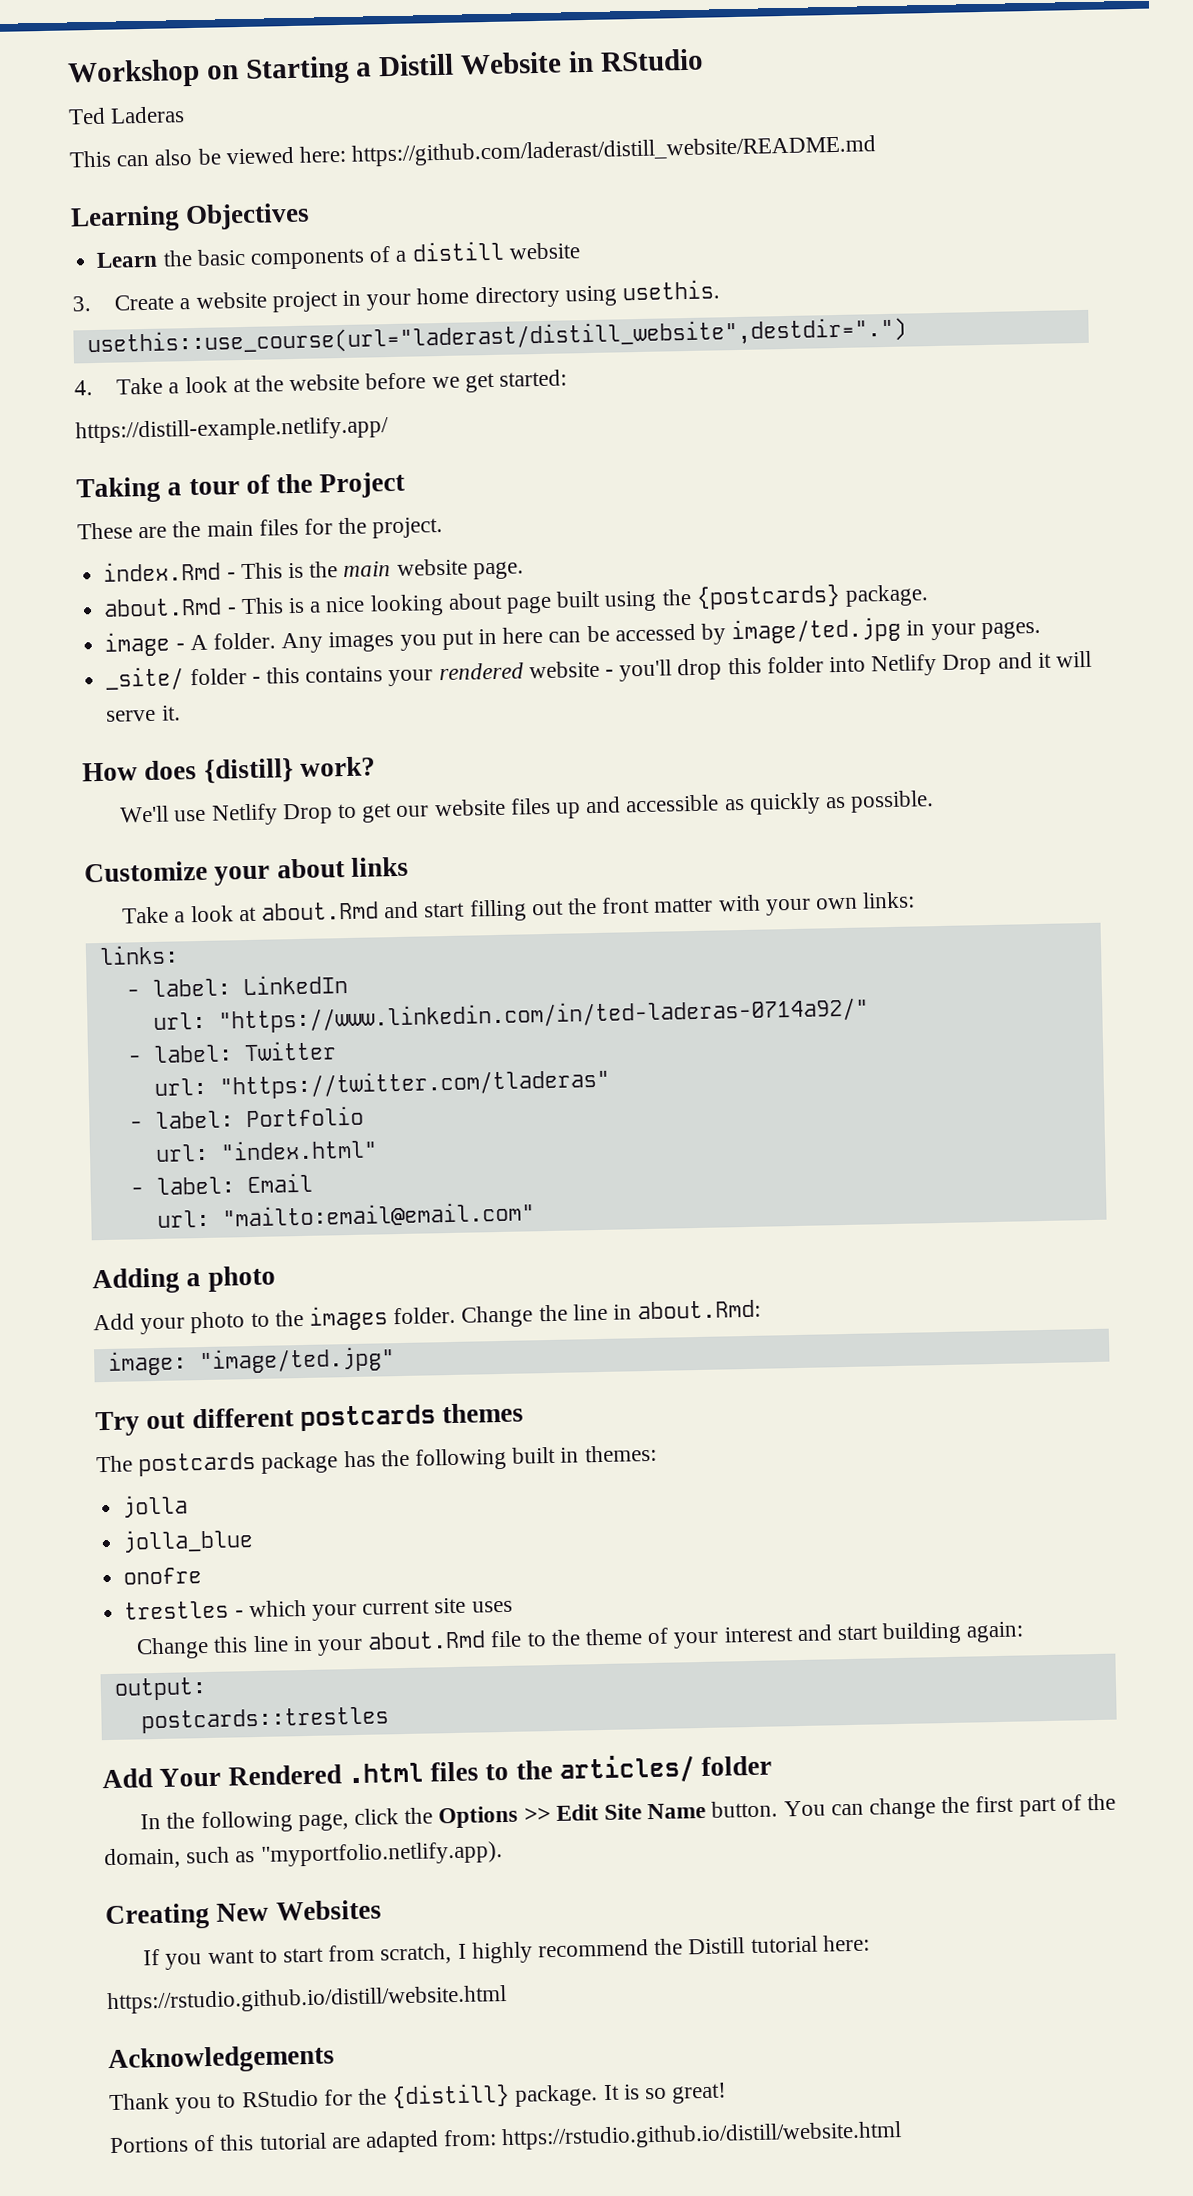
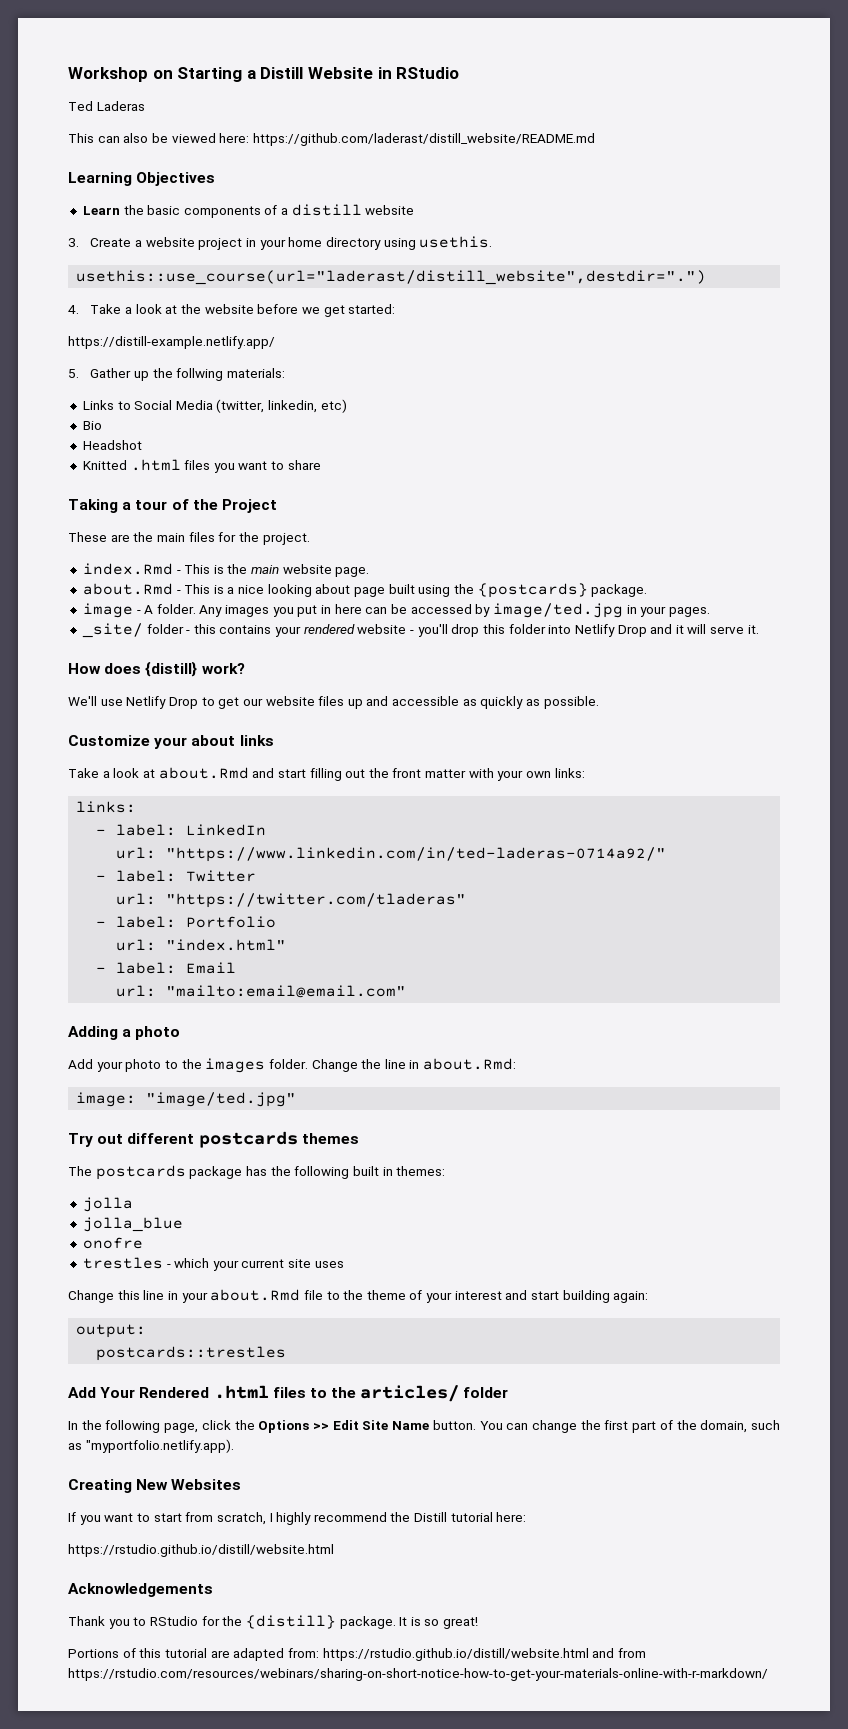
(389, 430) none -> [68,368,285,381] [82,399,347,413] [82,421,102,430] [82,440,142,450] [82,459,321,473] // 5. Gather up the follwing materials: // Links to Social Media (twitter, linkedin, etc) // Bio // Headshot // Knitted .html files you want to share
(903, 2136) none -> [592,1648,646,1658] [68,1668,768,1681] and from https://rstudio.com/resources/webinars/sharing-on-short-notice-how-to-get-your-materials-online-with-r-markdown/

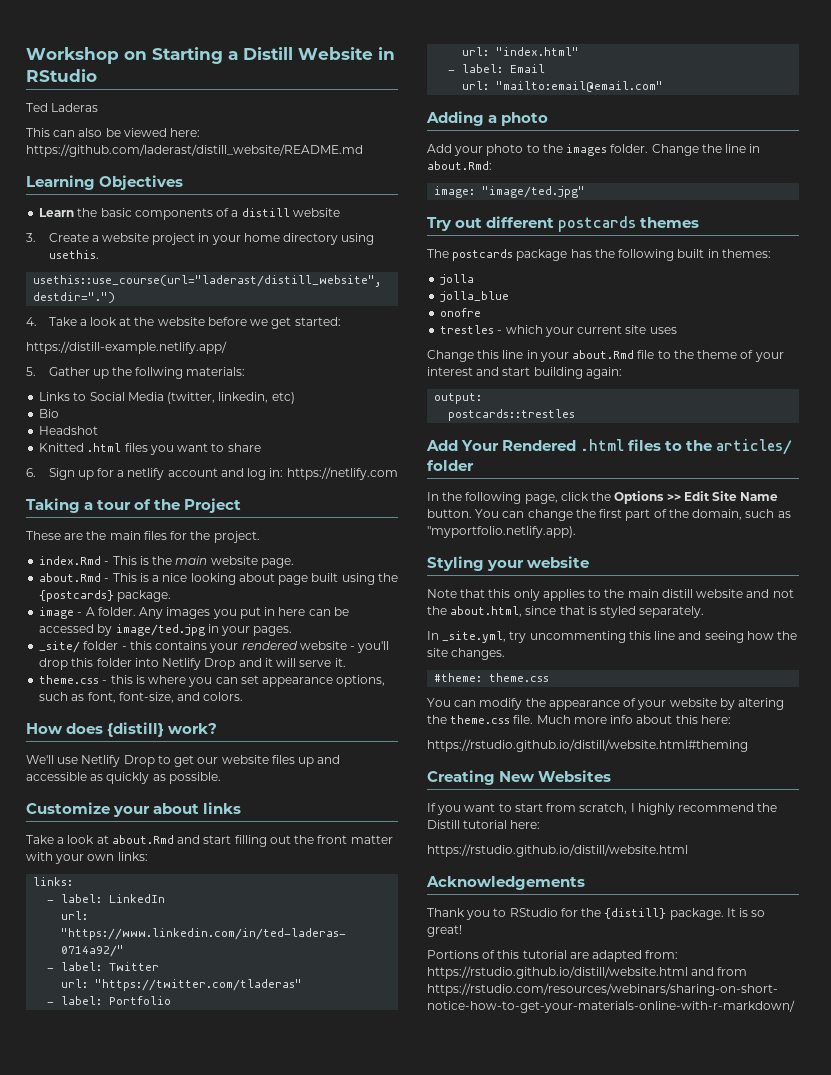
(321, 465) none -> [26,467,398,480] // 6. Sign up for a netlify account and log in: https://netlify.com
(759, 629) none -> [39,675,386,687] [39,692,244,703] // theme.css - this is where you can set appearance options, such as font, font-size, and colors.
(234, 1446) none -> [427,556,590,571] [427,589,794,601] [427,606,705,618] [427,631,798,643] [427,648,506,660] [434,673,550,682] [427,698,785,710] [427,715,731,724] [427,739,748,752] // Styling your website // Note that this only applies to the main distill website and not the about.html, since that is styled separately. // In _site.yml, try uncommenting this line and seeing how the site changes. // #theme: theme.css // You can modify the appearance of your website by altering the theme.css file. Much more info about this here: // https://rstudio.github.io/distill/website.html#theming

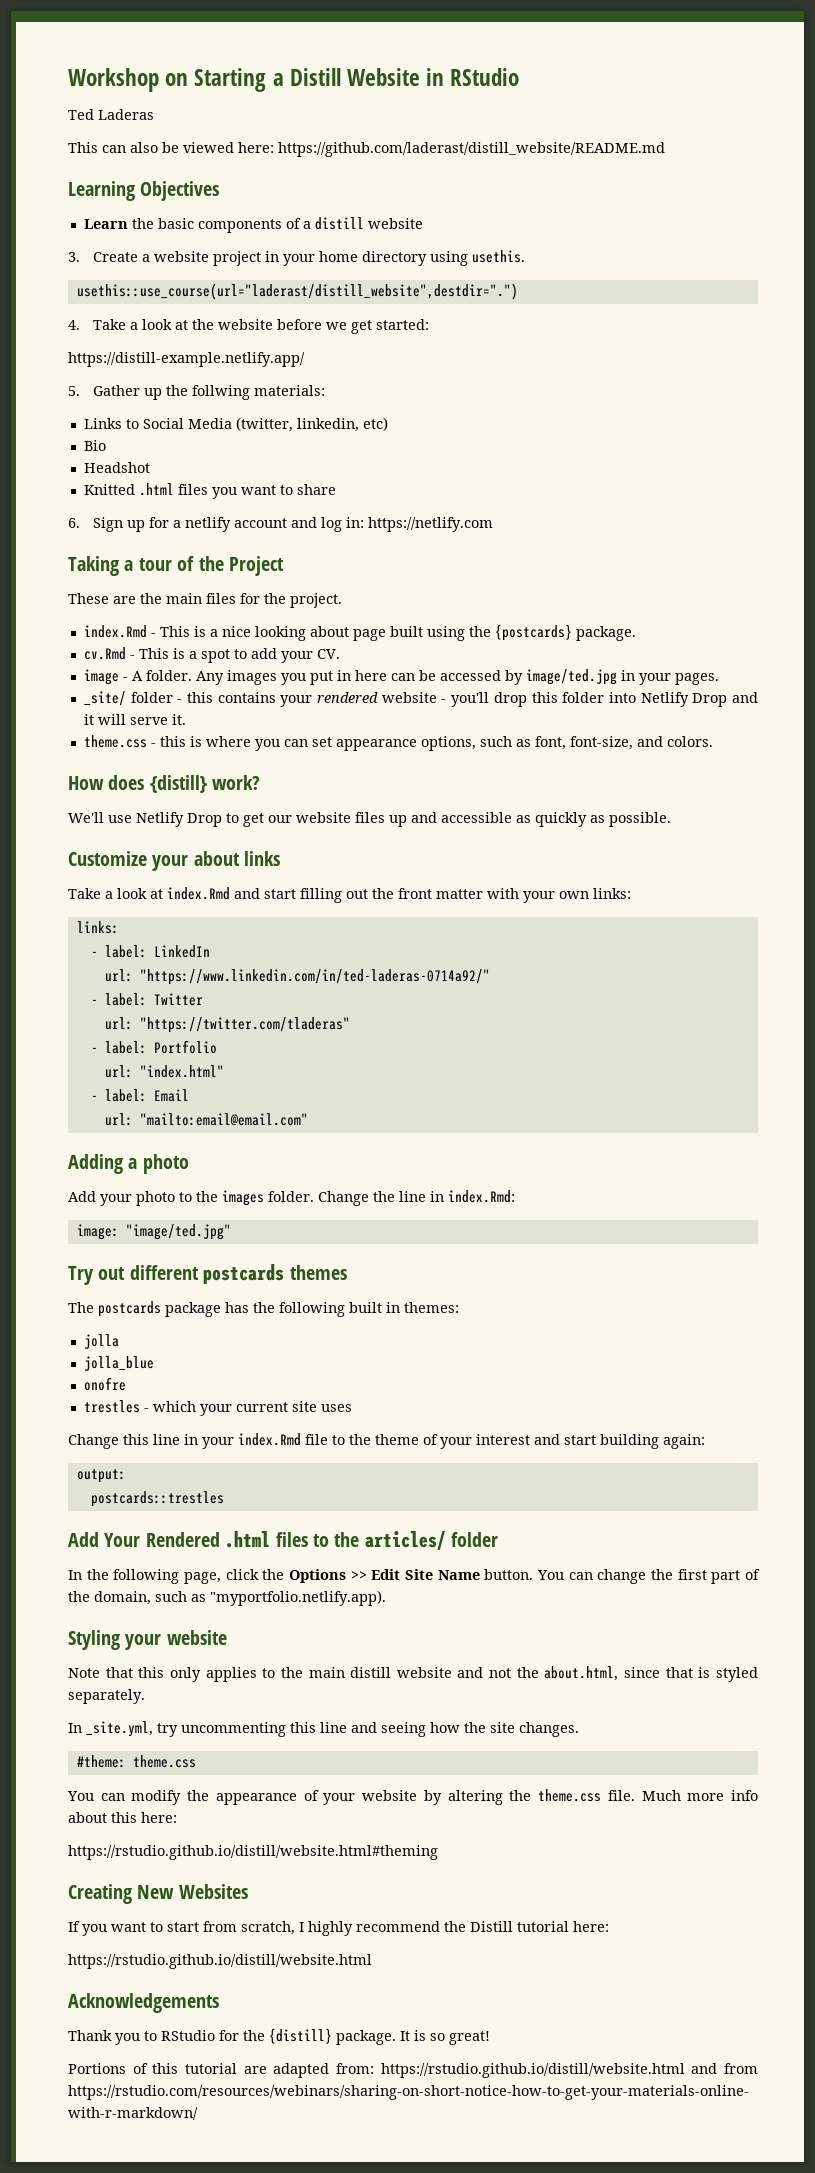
[152,556,294,568] [39,573,149,582] the main website page. // about.Rmd - This is -> (206, 631) none
(172, 596) none -> [83,647,340,663] // cv.Rmd - This is a spot to add your CV.
[111,835,174,844] about.Rmd -> [167,887,230,900] index.Rmd
[427,161,492,170] about.Rmd: -> [448,1190,515,1203] index.Rmd:
[572,350,635,359] about.Rmd -> [238,1433,301,1446] index.Rmd

